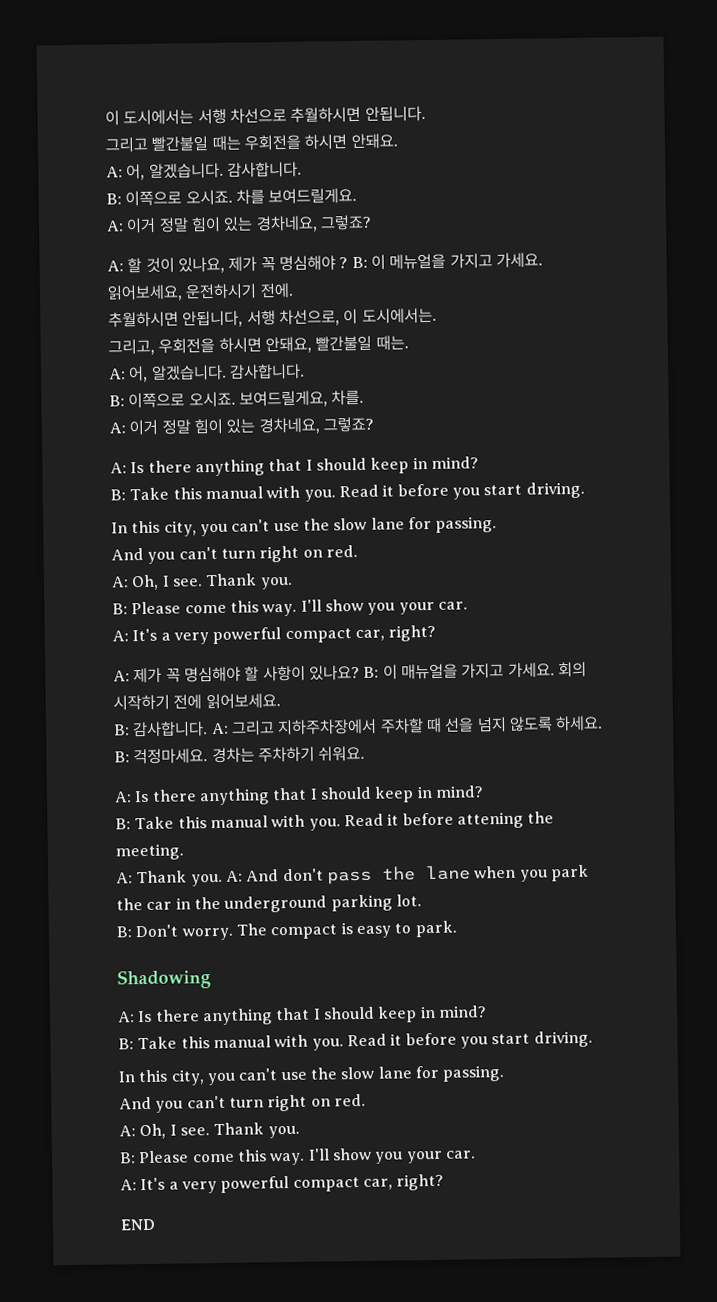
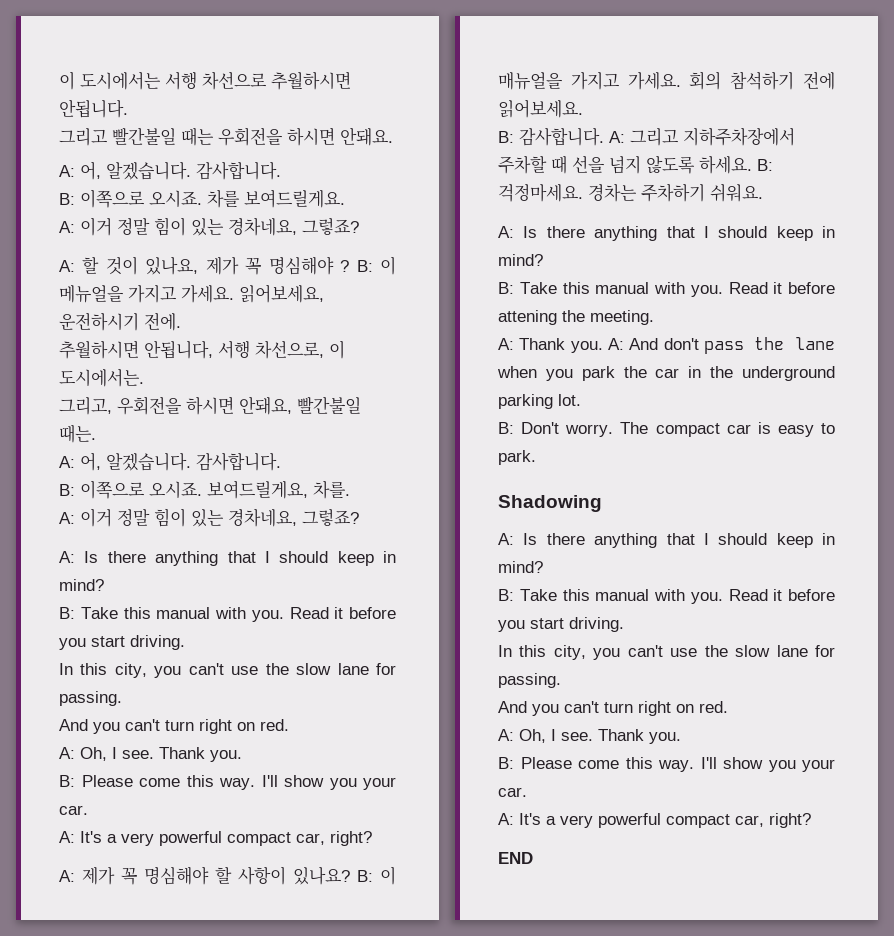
[113,694,170,711] 시작하기 -> [730,71,795,90] 참석하기
(339, 932) none -> [726,424,751,434] car

